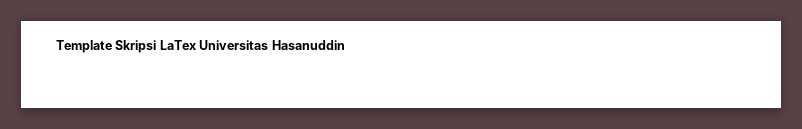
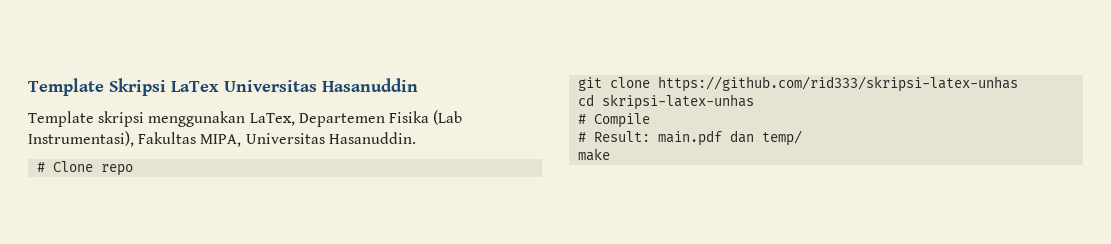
(345, 45) none -> [28,110,463,127] [28,131,416,147] [37,161,134,176] [578,76,1019,92] [578,94,755,110] [578,113,651,128] [578,130,803,146] [578,148,611,161] // Template skripsi menggunakan LaTex, Departemen Fisika (Lab Instrumentasi), Fakultas MIPA, Universitas Hasanuddin. // # Clone repo // git clone https://github.com/rid333/skripsi-latex-unhas // cd skripsi-latex-unhas // # Compile // # Result: main.pdf dan temp/ // make

